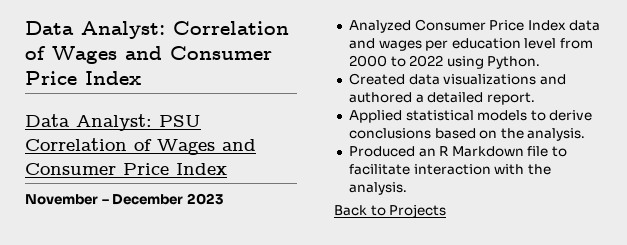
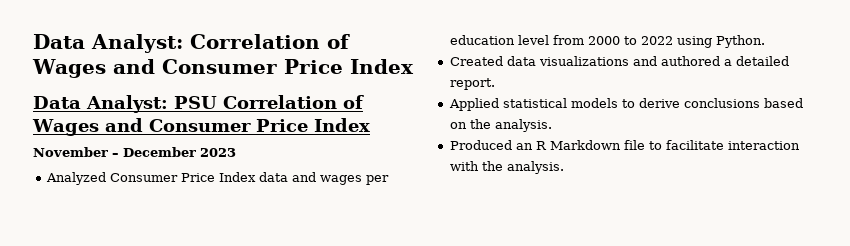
[334,204,447,218] // Back to Projects -> (564, 167) none

